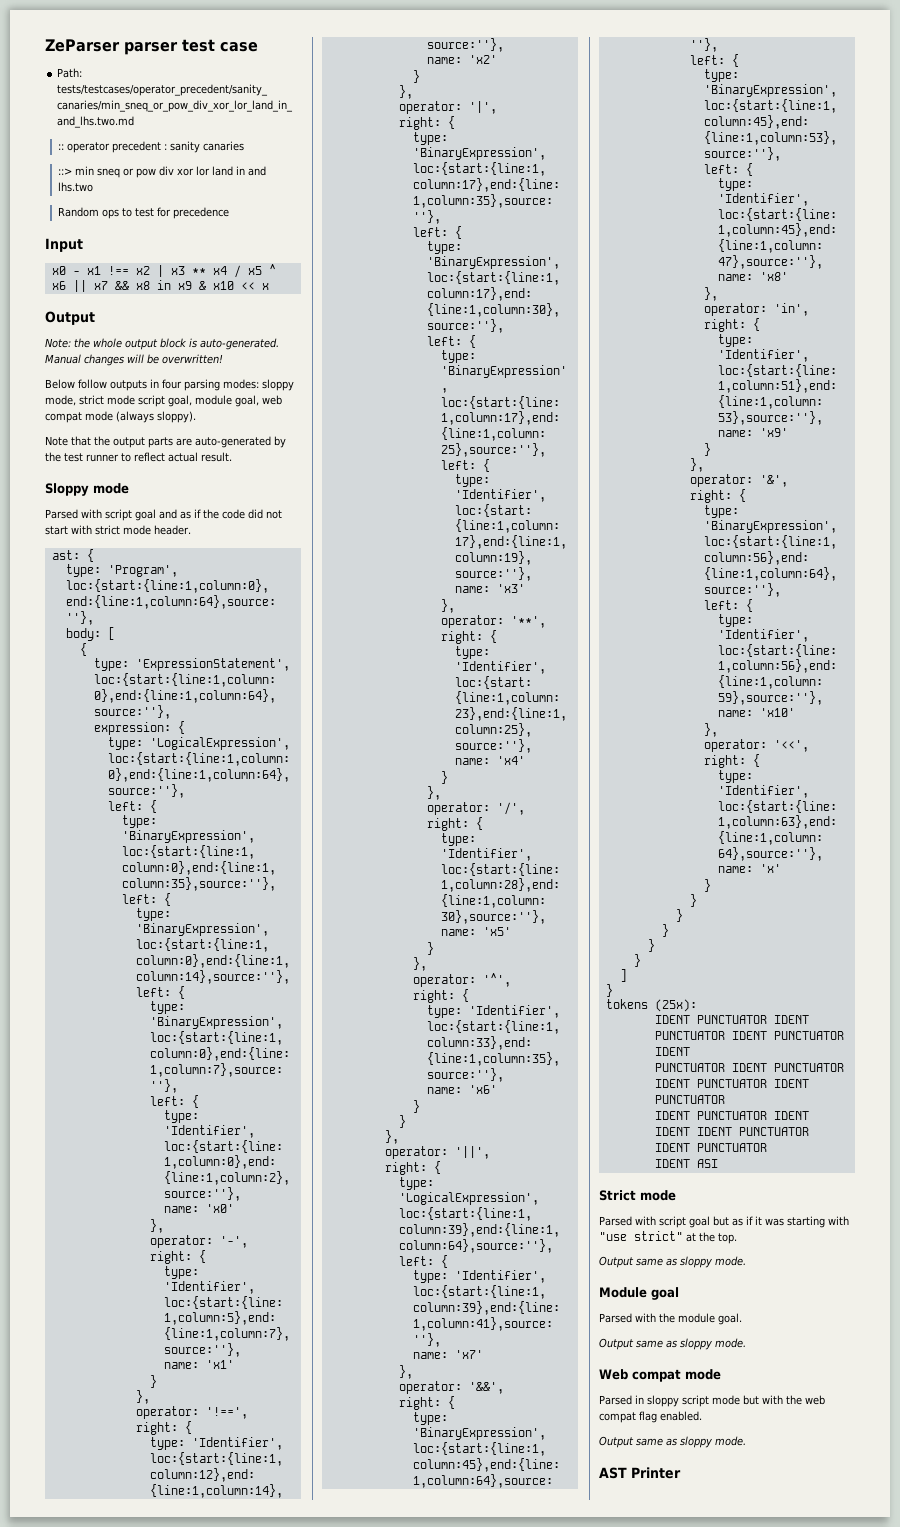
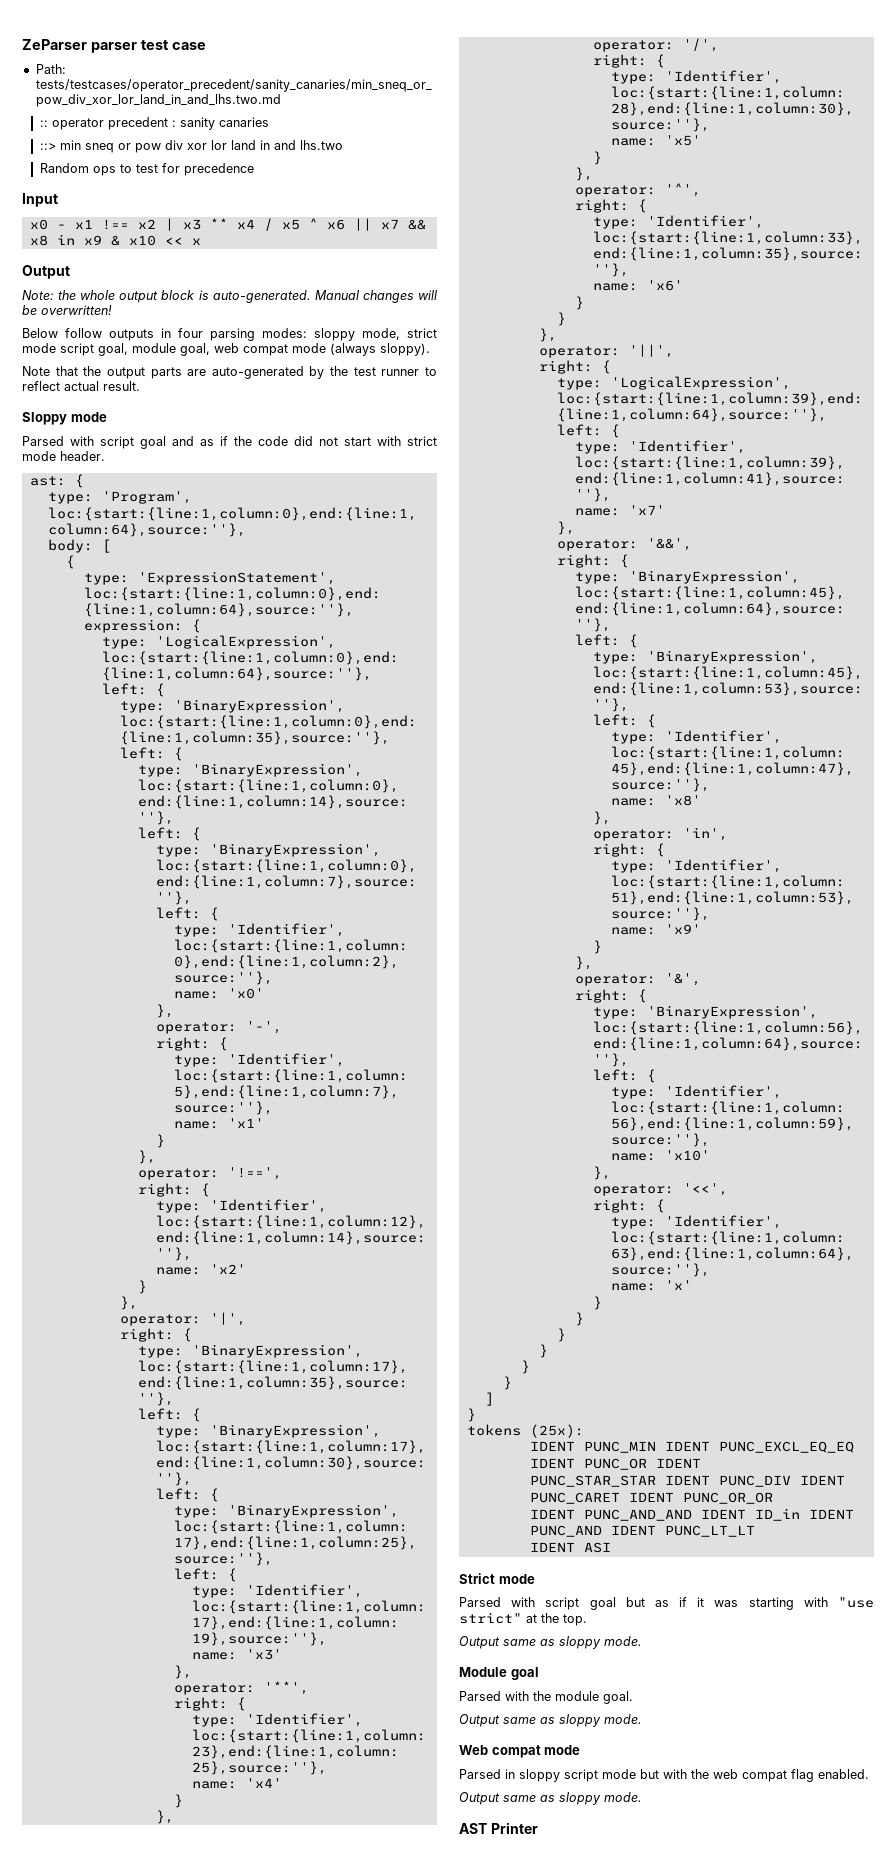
[696,1015,809,1024] [654,1031,844,1040] [654,1047,690,1056] [654,1063,844,1072] [654,1079,809,1088] [654,1095,725,1104] [654,1111,809,1120] [654,1127,809,1136] [654,1143,767,1152] PUNCTUATOR IDENT PUNCTUATOR IDENT PUNCTUATOR IDENT // PUNCTUATOR IDENT PUNCTUATOR IDENT PUNCTUATOR IDENT PUNCTUATOR // IDENT PUNCTUATOR IDENT IDENT IDENT PUNCTUATOR IDENT PUNCTUATOR -> [583,1441,854,1453] [529,1458,701,1470] [529,1475,845,1487] [529,1492,773,1504] [529,1508,854,1521] [529,1525,755,1537] PUNC_MIN IDENT PUNC_EXCL_EQ_EQ IDENT PUNC_OR IDENT // PUNC_STAR_STAR IDENT PUNC_DIV IDENT PUNC_CARET IDENT PUNC_OR_OR // IDENT PUNC_AND_AND IDENT ID_in IDENT PUNC_AND IDENT PUNC_LT_LT

